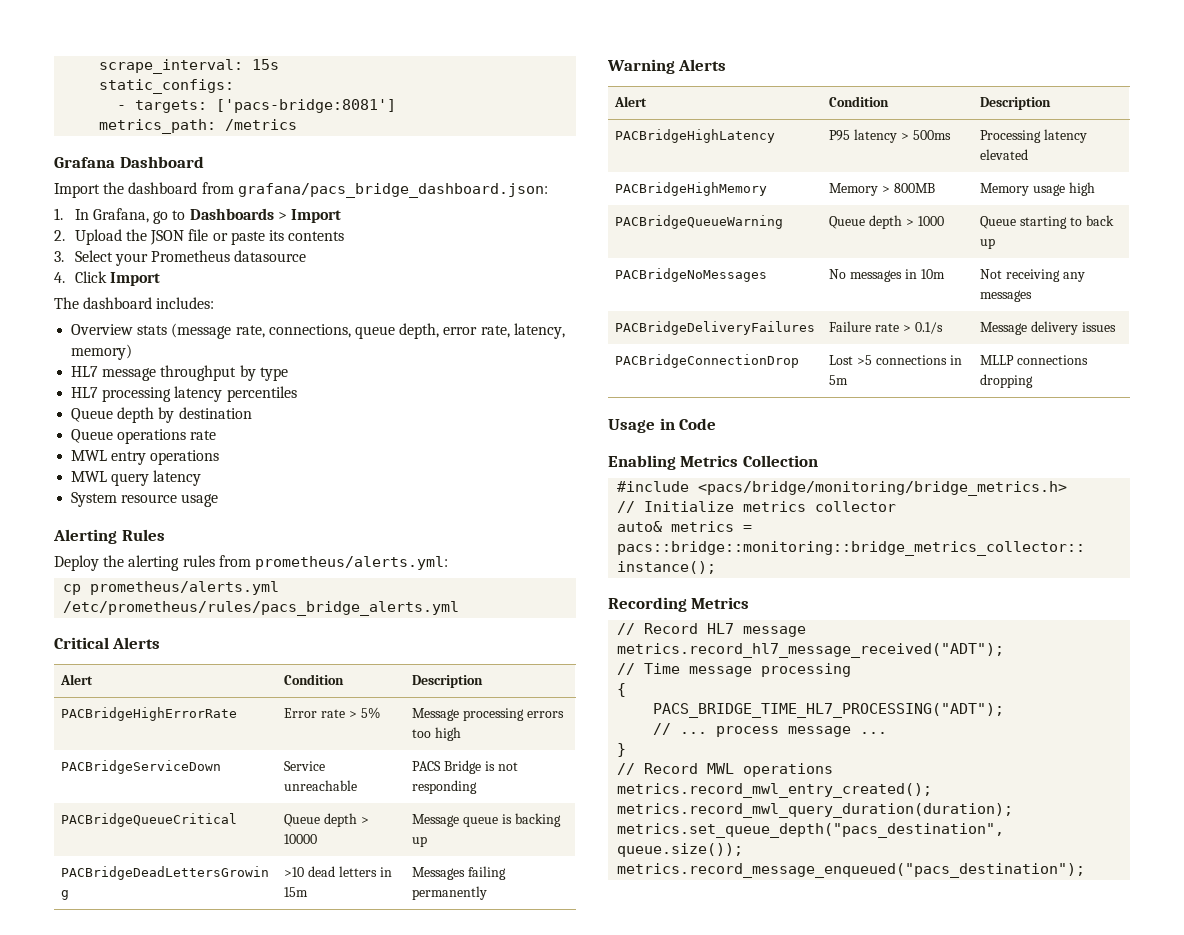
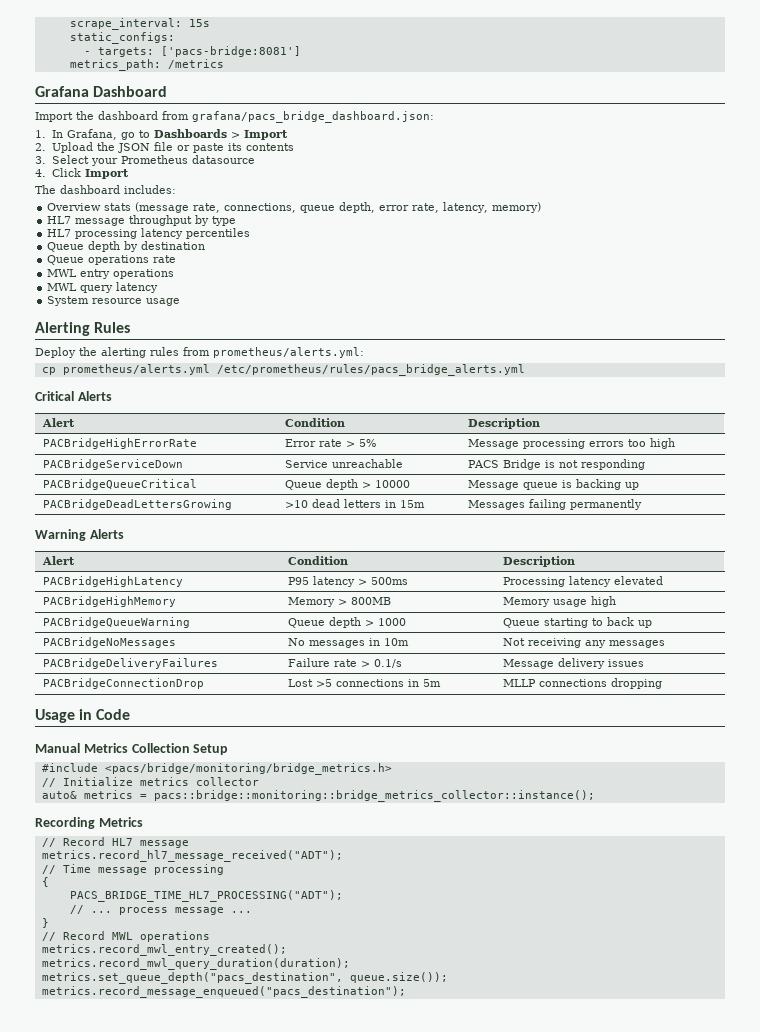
[608,455,676,470] Enabling -> [35,743,80,753] Manual
(818, 461) none -> [193,744,229,755] Setup

